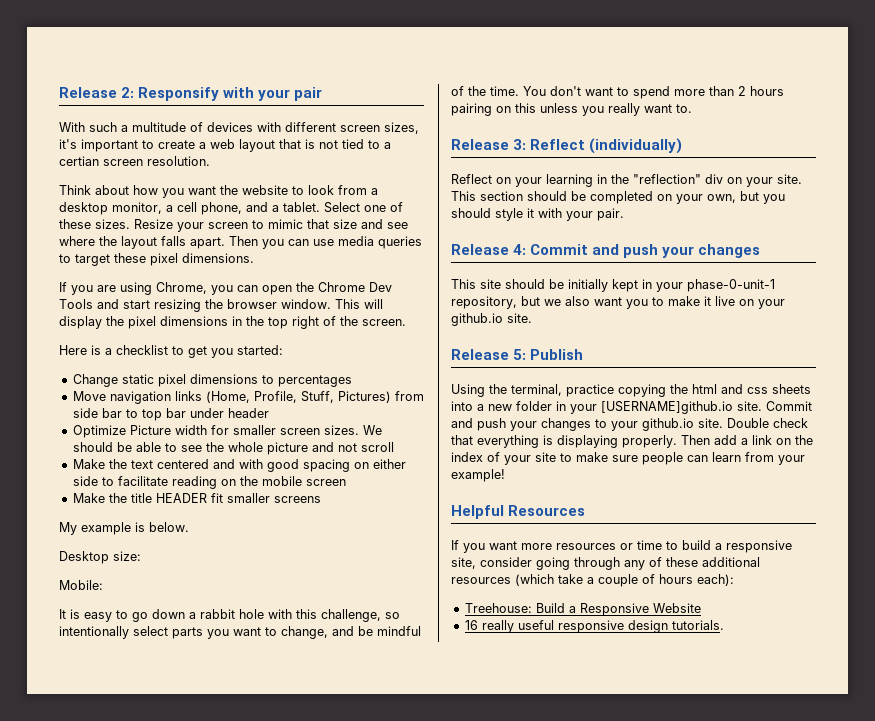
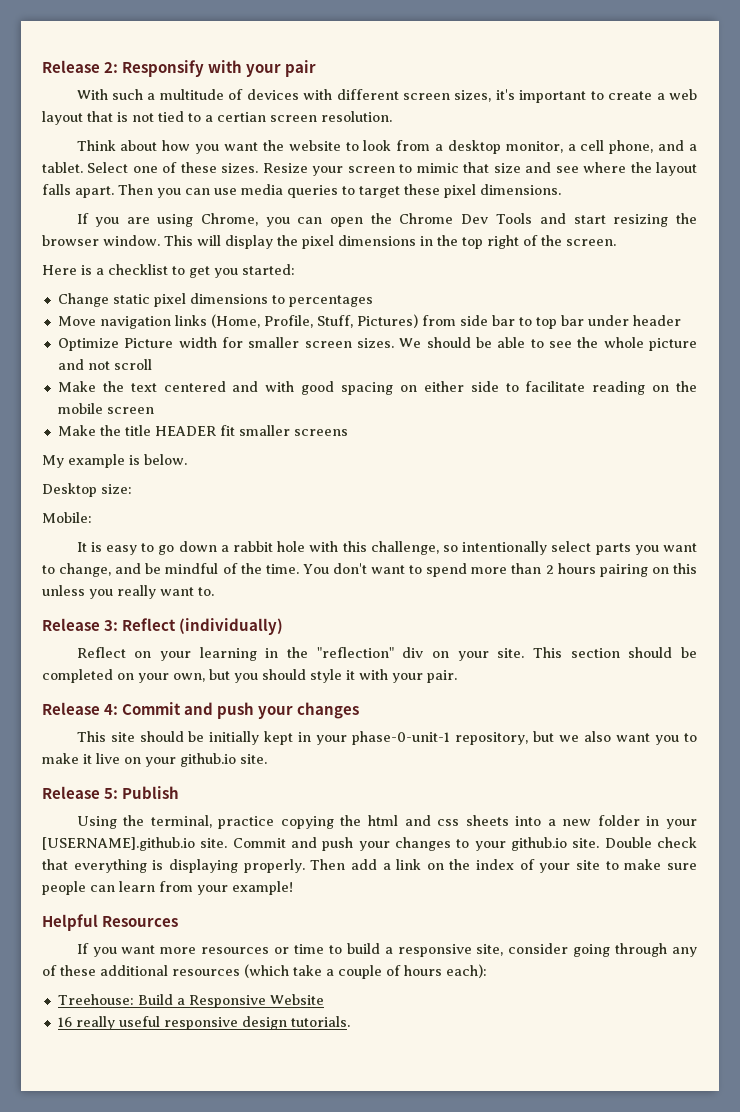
[601,401,733,414] [USERNAME]github.io -> [42,837,195,851] [USERNAME].github.io

